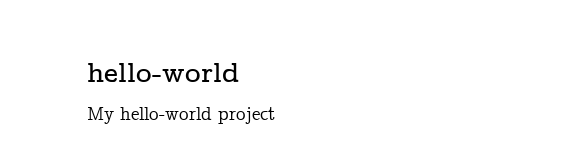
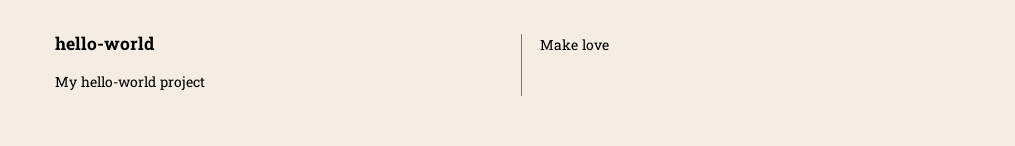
(275, 115) none -> [540,39,609,51] // Make love

